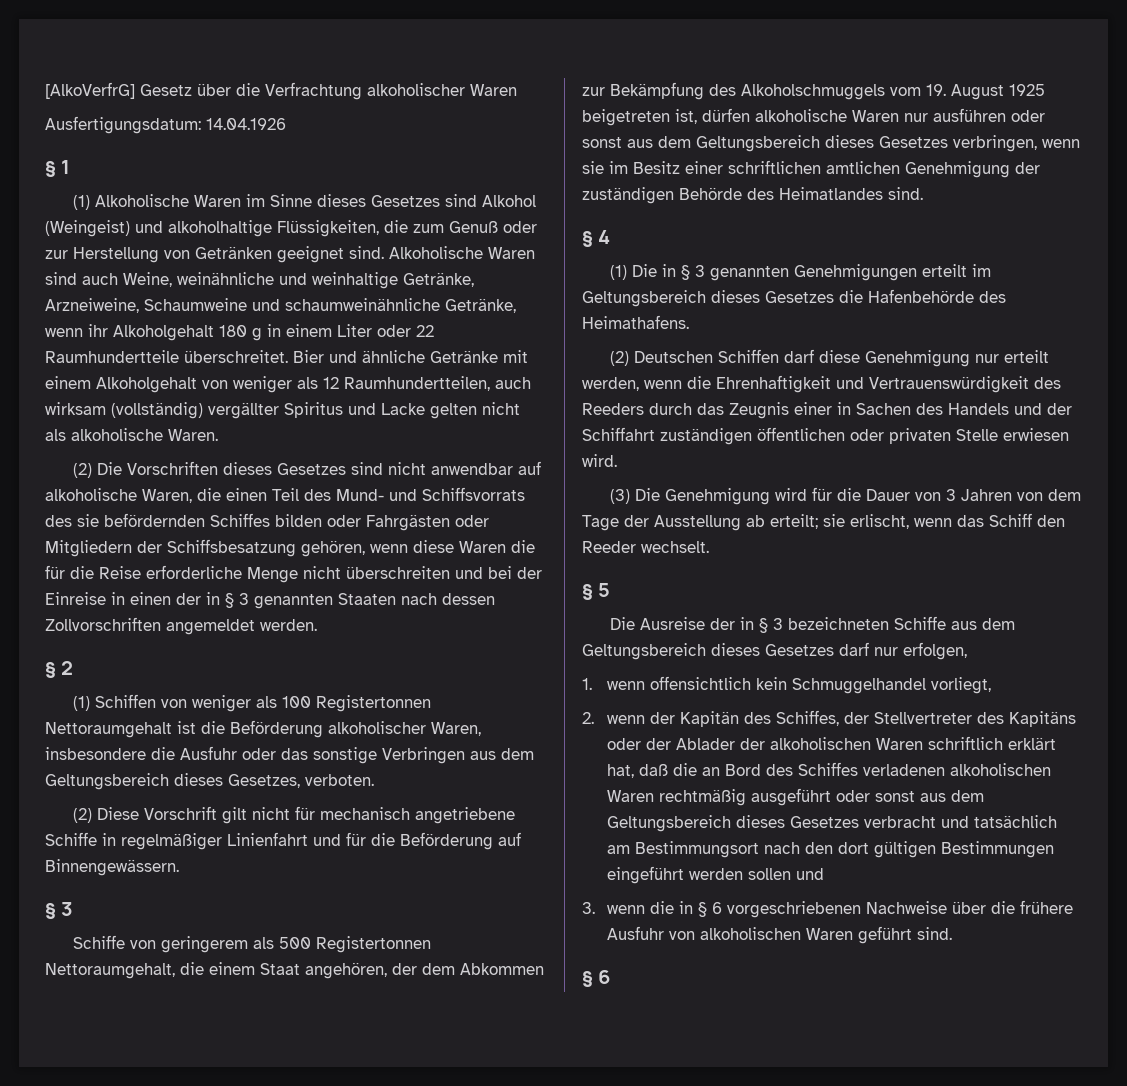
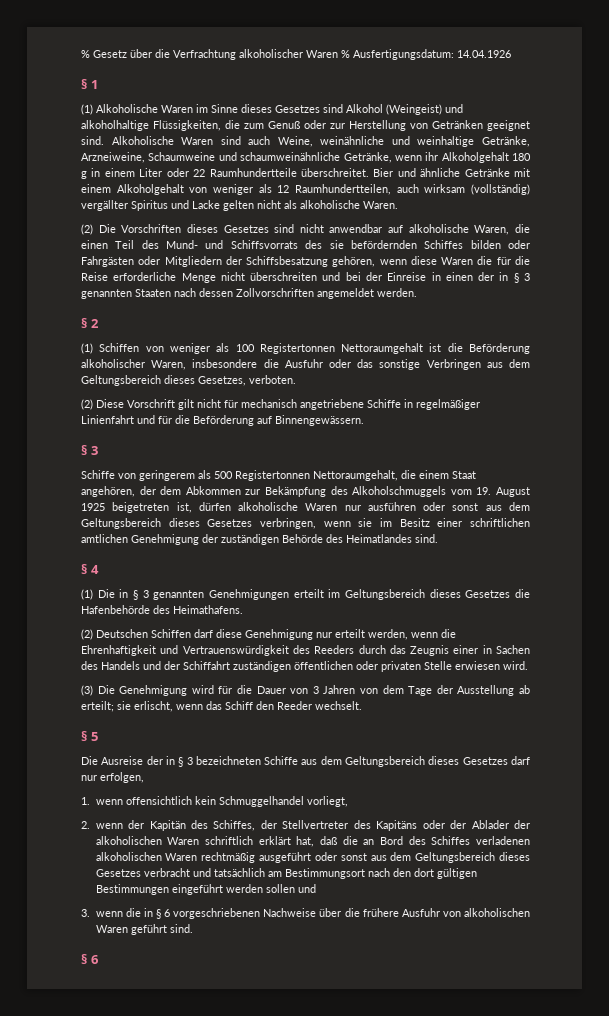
[45,82,135,99] [AlkoVerfrG] -> [81,50,90,58] %
(517, 90) // -> [341,50,350,58] %

